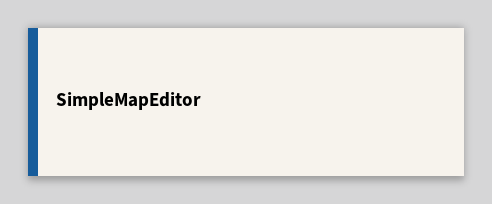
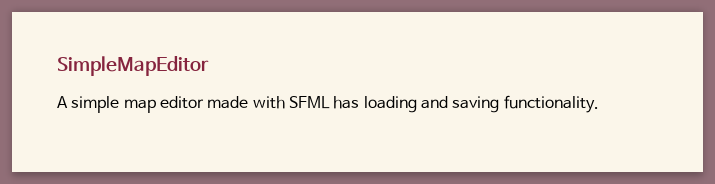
(201, 101) none -> [57,95,599,113] // A simple map editor made with SFML has loading and saving functionality.

